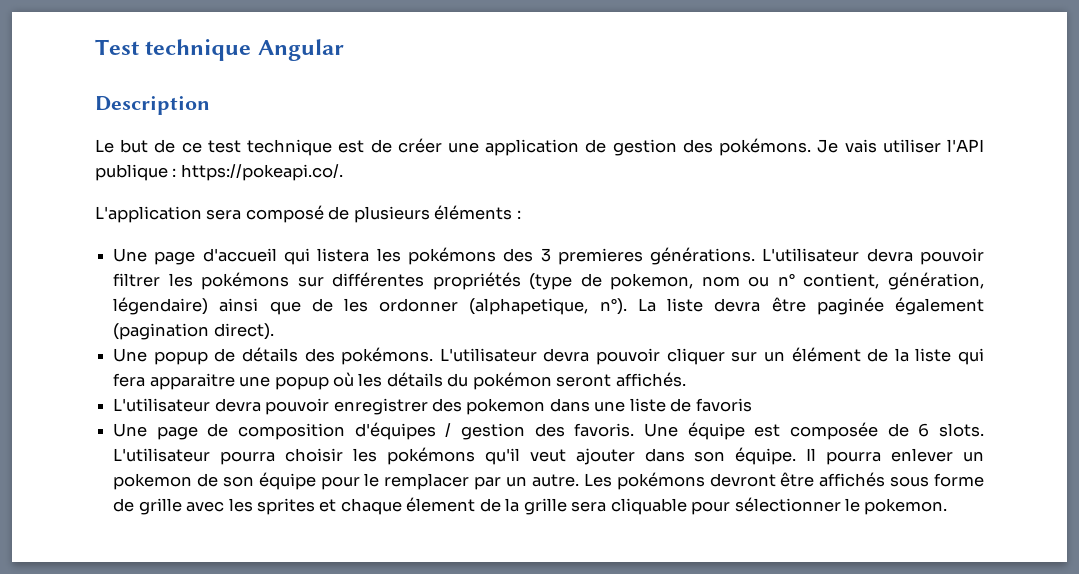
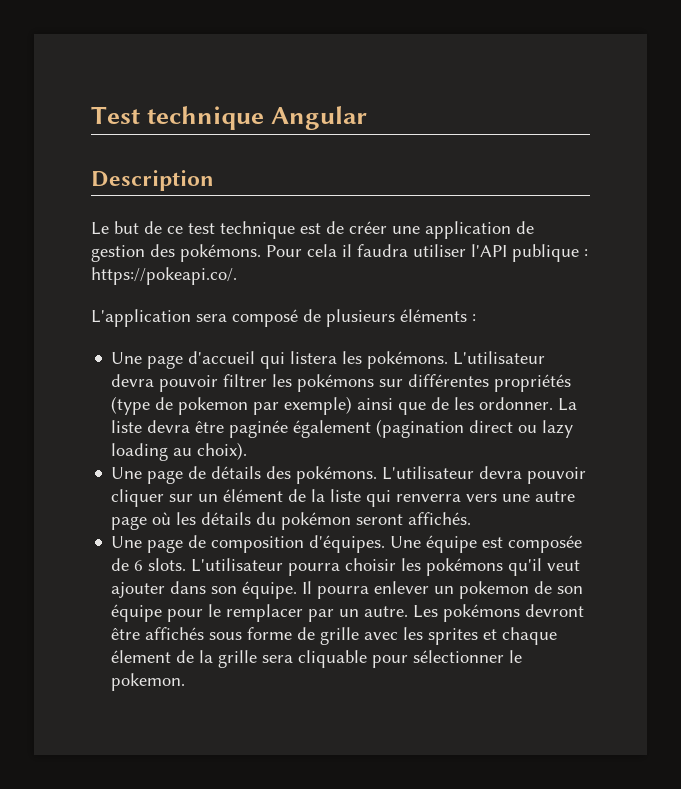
[817,139,877,153] Je vais -> [266,244,408,257] Pour cela il faudra
[407,247,756,265] pokémons des 3 premieres générations. -> [367,351,449,369] pokémons.
[610,272,984,290] [113,297,209,315] pokemon, nom ou n° contient, génération, légendaire) -> [178,396,353,415] pokemon par exemple)
[379,298,627,315] ordonner (alphapetique, n°). -> [479,397,554,410] ordonner.
[213,323,274,340] [113,348,208,365] direct). // Une popup -> [469,420,574,438] [111,442,248,461] [111,467,184,484] direct ou lazy loading au choix). // Une page
[113,373,329,390] fera apparaitre une popup -> [396,491,576,502] [111,516,148,530] renverra vers une autre page
[113,398,752,415] // L'utilisateur devra pouvoir enregistrer des pokemon dans une liste de favoris -> (472, 518) none
[354,422,635,440] d'équipes / gestion des favoris. -> [309,535,386,553] d'équipes.

